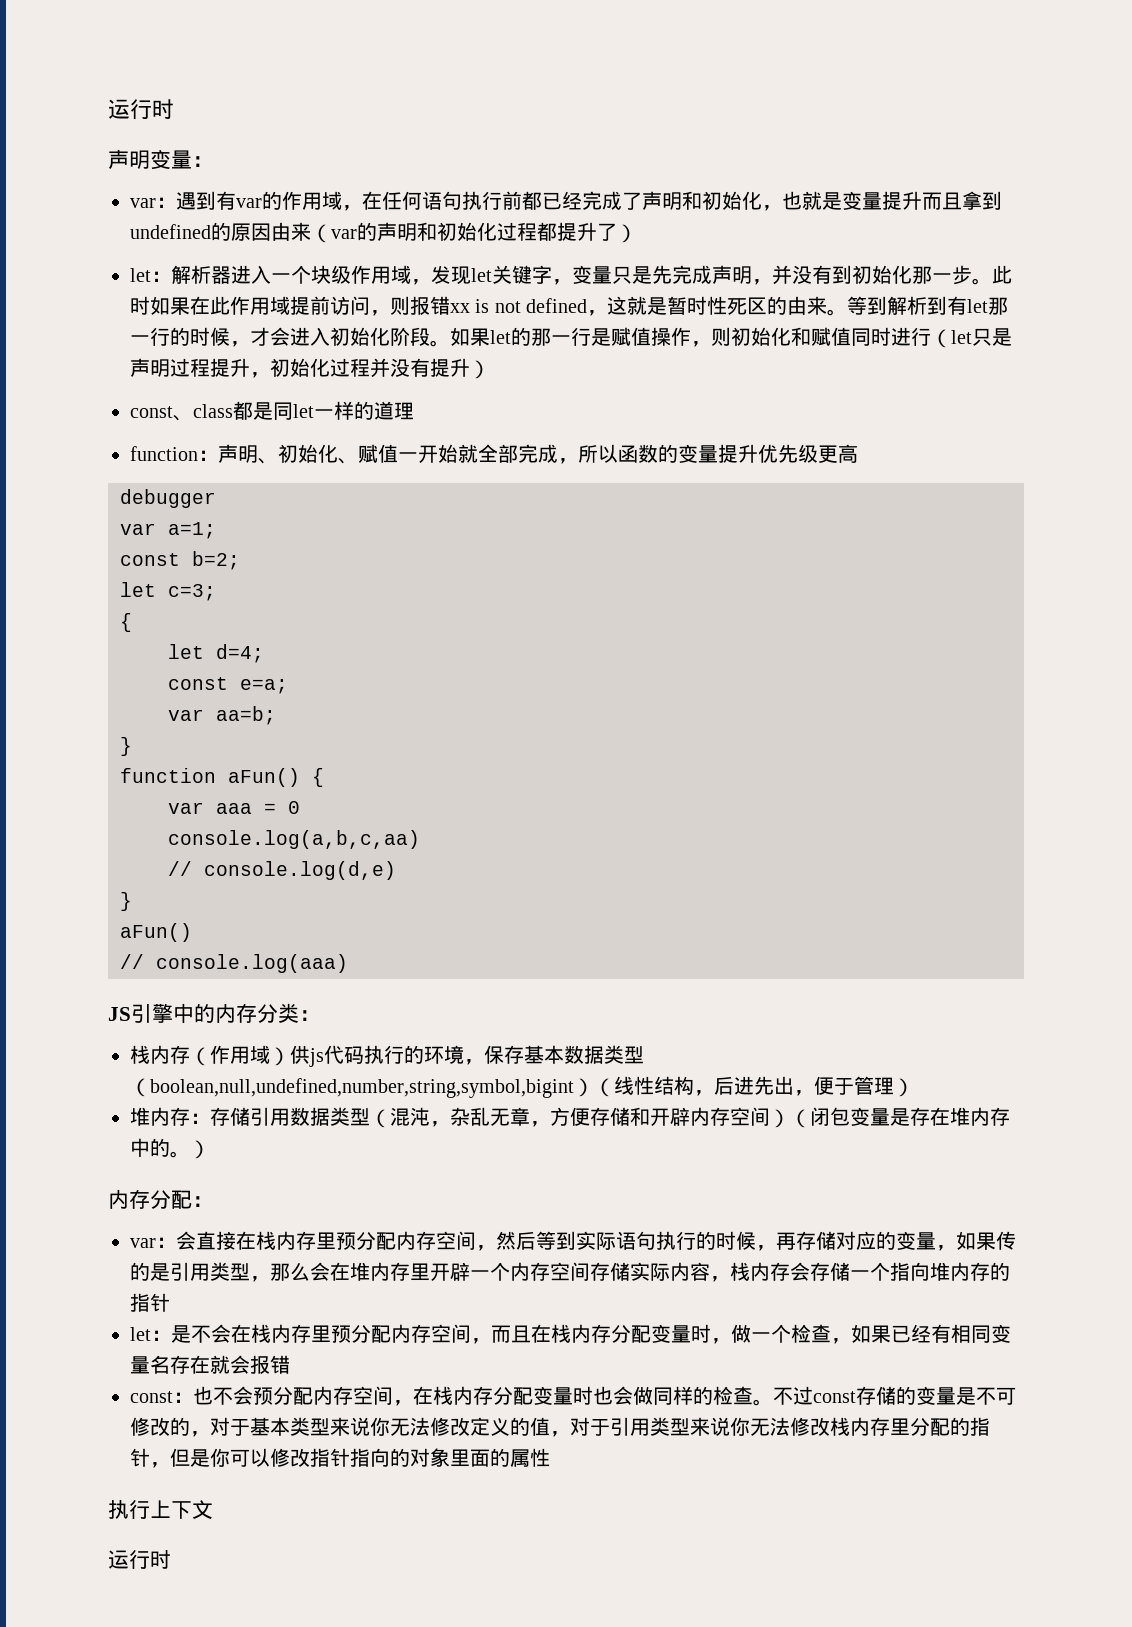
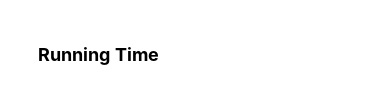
[108,99,174,120] [108,149,213,170] [130,191,1002,211] [130,222,637,243] [130,265,1012,285] [130,296,1009,316] [130,327,1012,348] [130,358,490,379] [130,401,414,421] [130,444,858,464] [120,489,216,508] [120,522,216,539] [120,551,240,570] [120,582,216,601] [120,613,132,632] [168,644,264,663] [168,677,288,694] [168,706,276,725] [120,737,132,756] [120,768,324,787] [168,801,300,814] [168,830,420,849] [168,861,396,880] [120,892,132,911] [120,923,192,942] [120,954,348,973] [108,1003,320,1024] [130,1045,644,1067] [130,1076,914,1098] [130,1107,1010,1128] [130,1138,210,1159] [108,1189,213,1209] [130,1231,1016,1251] [130,1262,1010,1282] [130,1293,170,1312] [130,1324,1011,1344] [130,1355,290,1374] [130,1386,1016,1406] [130,1417,990,1437] [130,1448,550,1468] [108,1500,213,1520] [108,1550,171,1569] 运行时 // 声明变量： // var：遇到有var的作用域，在任何语句执行前都已经完成了声明和初始化，也就是变量提升而且拿到undefined的原因由来（var的声明和初始化过程都提升了） // let：解析器进入一个块级作用域，发现let关键字，变量只是先完成声明，并没有到初始化那一步。此时如果在此作用域提前访问，则报错xx is not defined，这就是暂时性死区的由来。等到解析到有let那一行的时候，才会进入初始化阶段。如果let的那一行是赋值操作，则初始化和赋值同时进行（let只是声明过程提升，初始化过程并没有提升） // const、class都是同let一样的道理 // function：声明、初始化、赋值一开始就全部完成，所以函数的变量提升优先级更高 // debugger // var a=1; // const b=2; // let c=3; // { // let d=4; // const e=a; // var aa=b; // } // function aFun() { // var aaa = 0 // console.log(a,b,c,aa) // // console.log(d,e) // } // aFun() // // console.log(aaa) // JS引擎中的内存分类： // 栈内存（作用域）供js代码执行的环境，保存基本数据类型（boolean,null,undefined,number,string,symbol,bigint）（线性结构，后进先出，便于管理） // 堆内存：存储引用数据类型（混沌，杂乱无章，方便存储和开辟内存空间）（闭包变量是存在堆内存中的。） // 内存分配： // var：会直接在栈内存里预分配内存空间，然后等到实际语句执行的时候，再存储对应的变量，如果传的是引用类型，那么会在堆内存里开辟一个内存空间存储实际内容，栈内存会存储一个指向堆内存的指针 // let：是不会在栈内存里预分配内存空间，而且在栈内存分配变量时，做一个检查，如果已经有相同变量名存在就会报错 // const：也不会预分配内存空间，在栈内存分配变量时也会做同样的检查。不过const存储的变量是不可修改的，对于基本类型来说你无法修改定义的值，对于引用类型来说你无法修改栈内存里分配的指针，但是你可以修改指针指向的对象里面的属性 // 执行上下文 // 运行时 -> [38,47,159,65] Running Time

